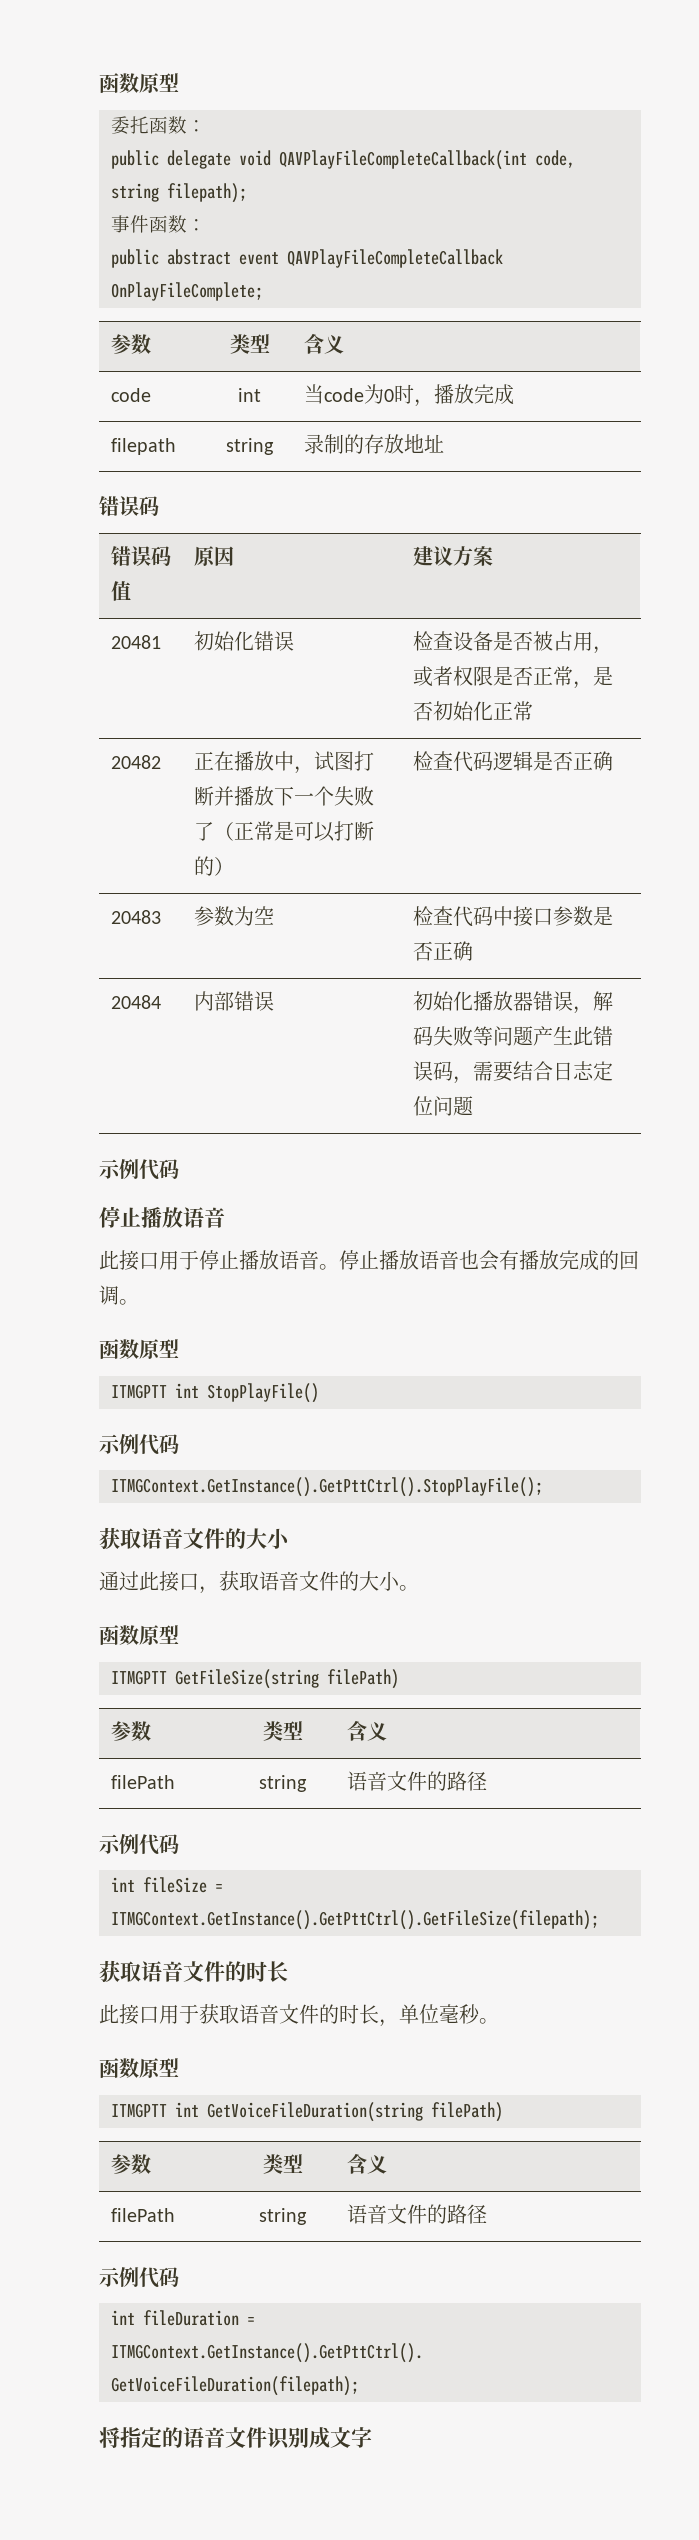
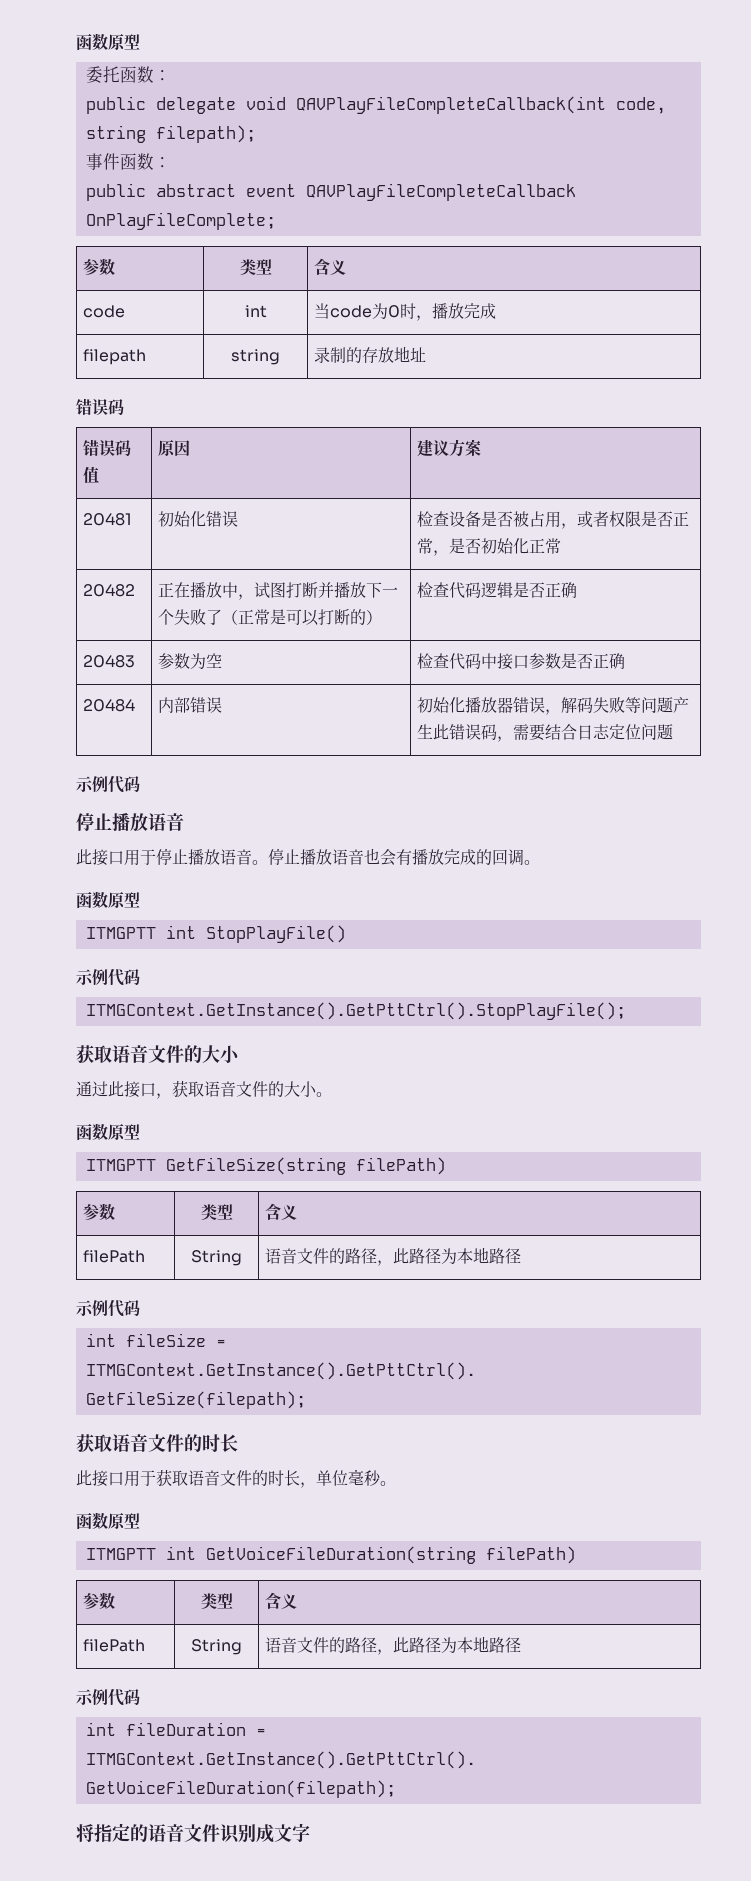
[259,1775,307,1792] [346,1771,487,1791] string | 语音文件的路径 -> [191,1250,242,1266] [265,1247,522,1266] String | 语音文件的路径，此路径为本地路径
[259,2208,307,2225] [346,2204,487,2224] string | 语音文件的路径 -> [191,1639,242,1655] [265,1636,522,1655] String | 语音文件的路径，此路径为本地路径

